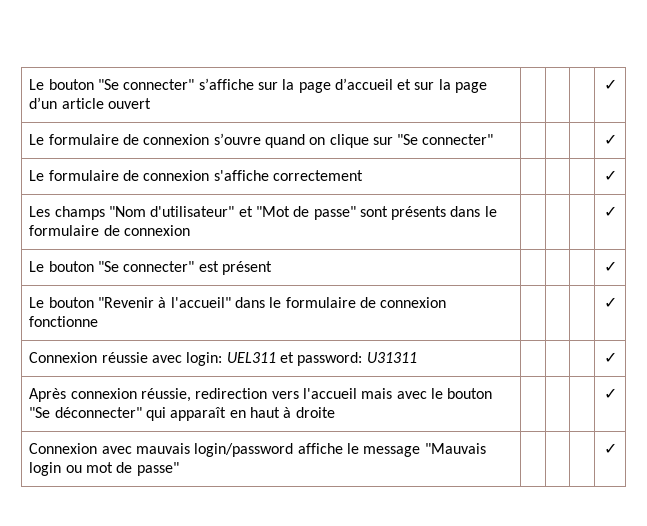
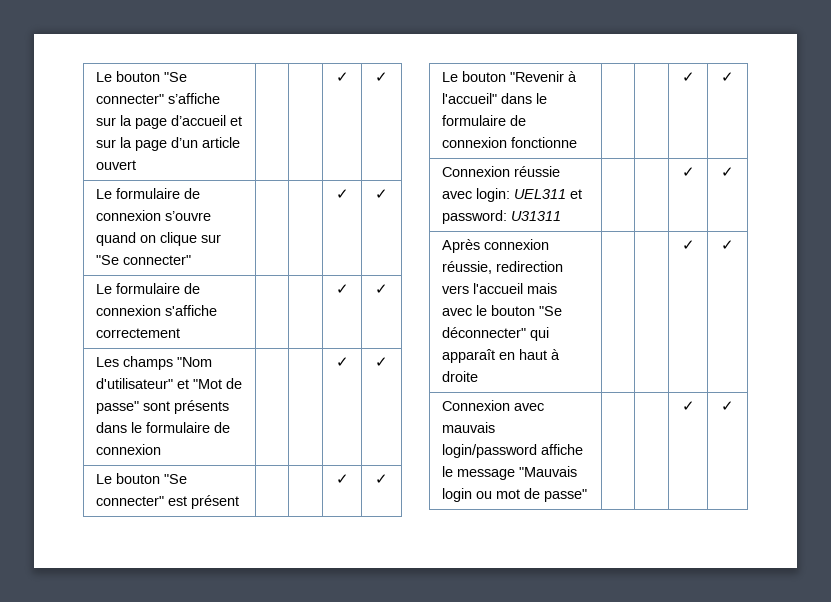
(151, 103) none -> [335,72,349,82] ✓
(494, 139) none -> [335,189,349,199] ✓
(363, 175) none -> [335,284,349,294] ✓
(190, 230) none -> [335,357,349,367] ✓
(272, 268) none -> [335,474,349,484] ✓
(99, 321) none -> [681,72,695,82] ✓
(417, 357) none -> [681,167,695,177] ✓
(335, 412) none -> [681,240,695,250] ✓
(179, 469) none -> [681,401,695,411] ✓

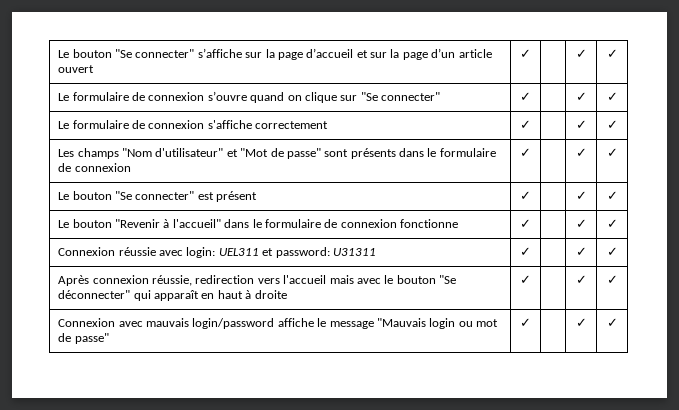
(136, 165) none -> [520,49,531,58] ✓
(191, 260) none -> [520,92,531,101] ✓
(180, 333) none -> [520,120,531,129] ✓
(161, 449) none -> [520,148,531,157] ✓
(239, 502) none -> [520,191,531,200] ✓
(577, 142) none -> [520,219,531,228] ✓
(561, 216) none -> [520,247,531,256] ✓
(478, 376) none -> [520,275,531,284] ✓
(587, 495) none -> [520,318,531,327] ✓

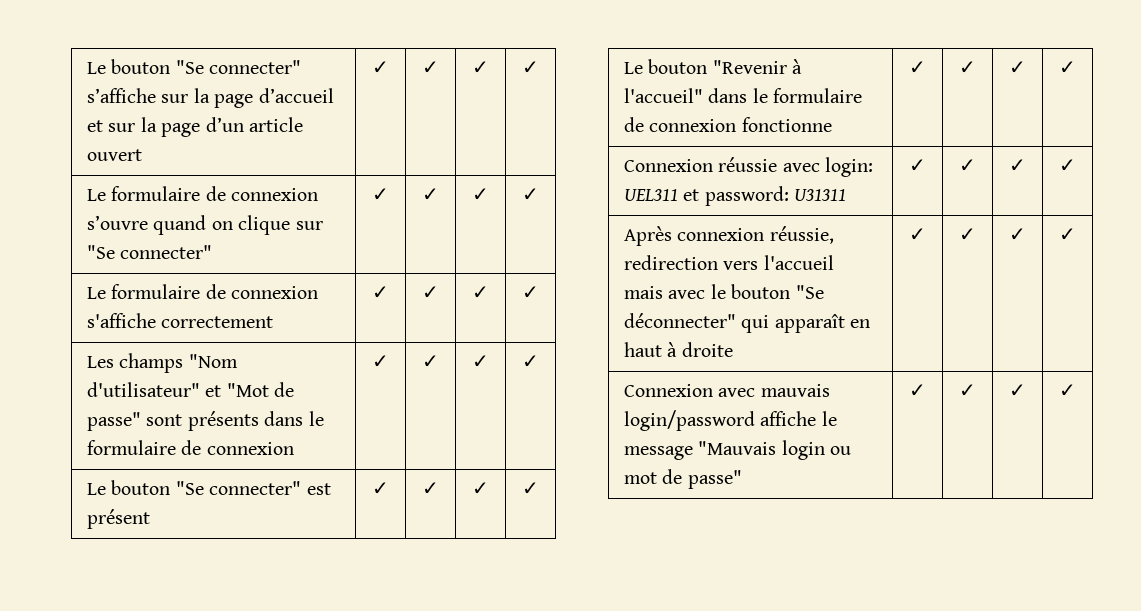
(531, 53) none -> [422,61,439,74] ✓
(531, 96) none -> [422,188,439,201] ✓
(531, 124) none -> [422,286,439,299] ✓
(531, 152) none -> [422,355,439,368] ✓
(531, 195) none -> [422,482,439,495] ✓
(531, 223) none -> [959,61,976,74] ✓
(531, 251) none -> [959,159,976,172] ✓
(531, 279) none -> [959,228,976,241] ✓
(531, 322) none -> [959,384,976,397] ✓

